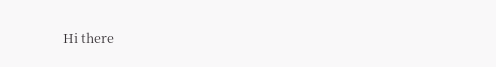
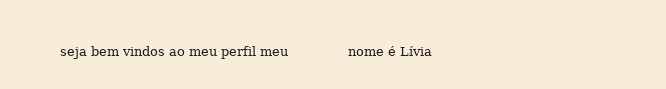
[63,32,115,43] Hi there -> [60,46,432,59] seja bem vindos ao meu perfil meu nome é Lívia

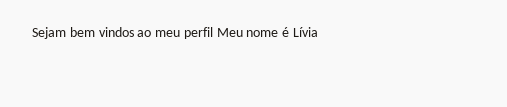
[60,47,87,59] seja -> [32,27,66,39] Sejam
[260,49,288,56] meu -> [216,28,243,37] Meu

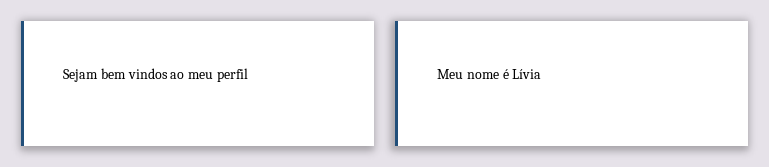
(213, 33) none -> (248, 75) //

